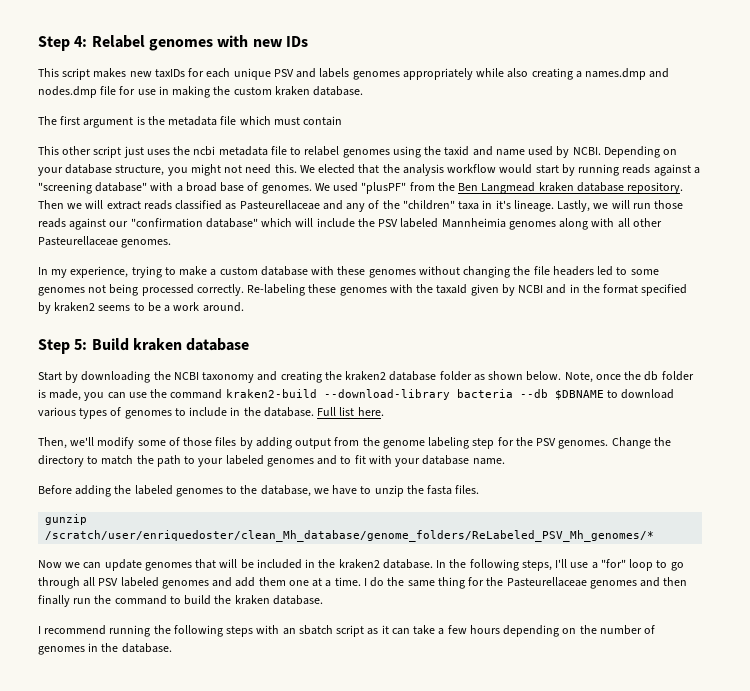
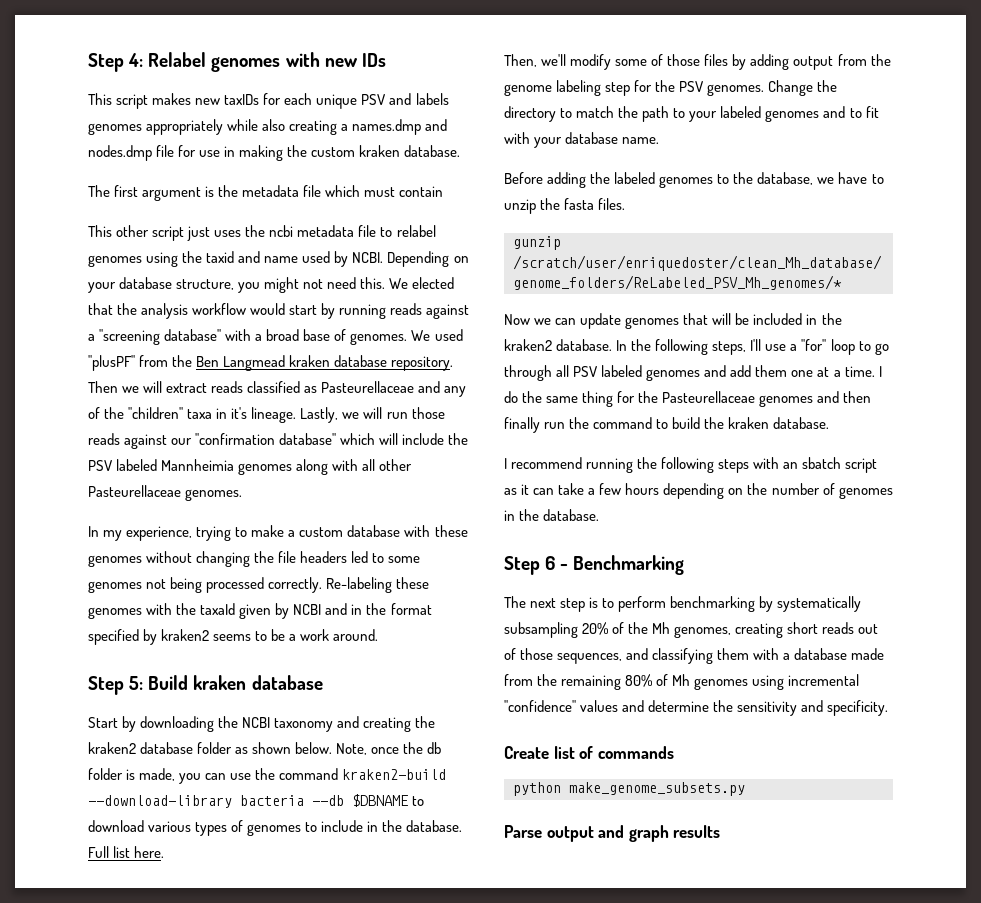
(172, 648) none -> [504,555,685,575] [504,596,862,612] [504,622,879,638] [504,648,885,664] [504,674,860,690] [504,700,889,716] [504,746,674,759] [513,782,745,796] [504,825,721,842] // Step 6 - Benchmarking // The next step is to perform benchmarking by systematically subsampling 20% of the Mh genomes, creating short reads out of those sequences, and classifying them with a database made from the remaining 80% of Mh genomes using incremental "confidence" values and determine the sensitivity and specificity. // Create list of commands // python make_genome_subsets.py // Parse output and graph results

